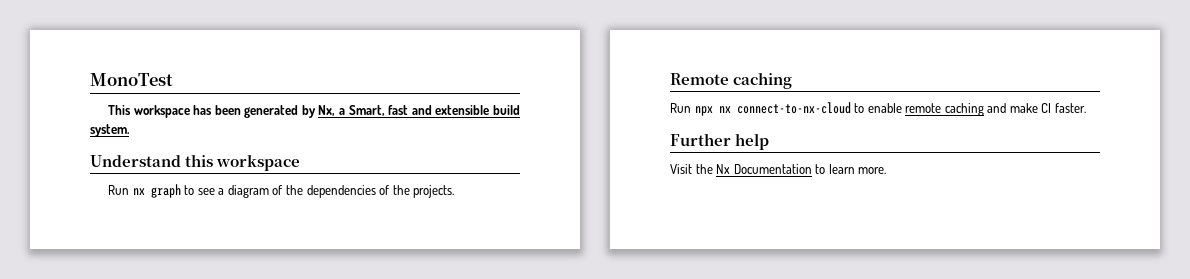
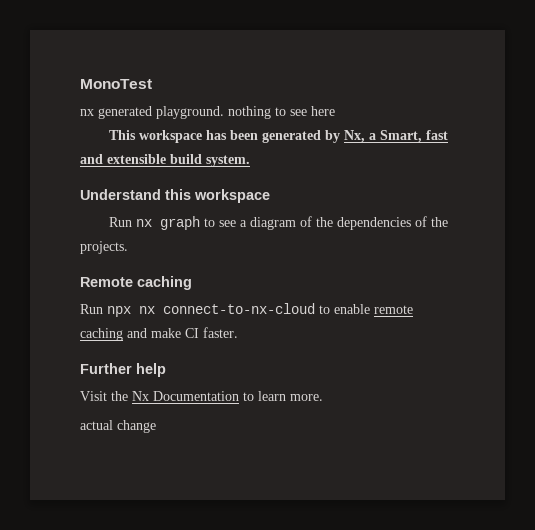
(173, 79) none -> [80,106,335,119] // nx generated playground. nothing to see here
(887, 170) none -> [80,420,156,433] // actual change

